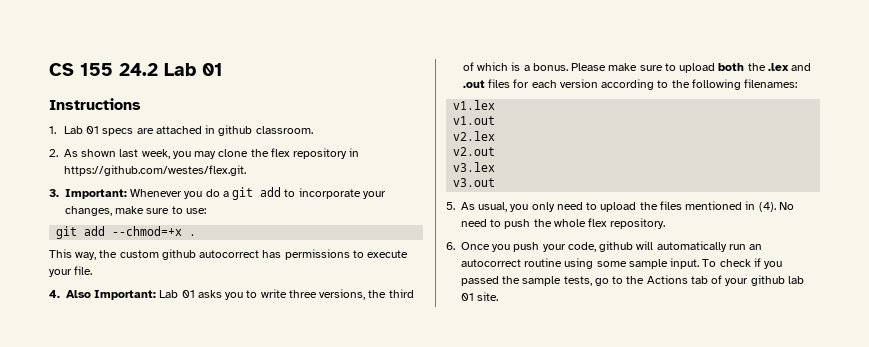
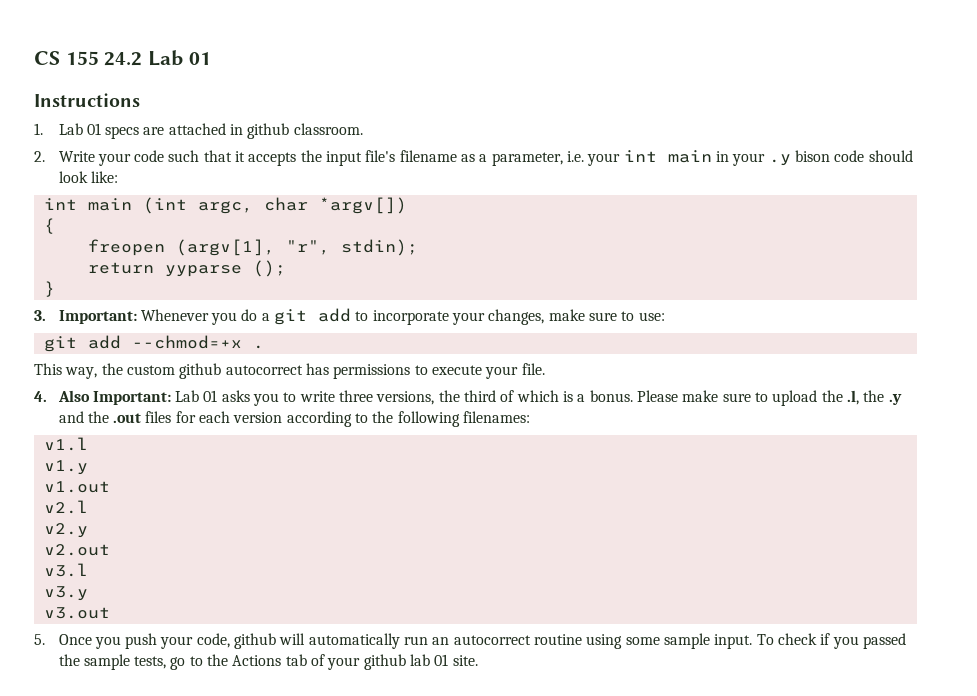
[64,148,360,159] [64,165,246,176] As shown last week, you may clone the flex repository in https://github.com/westes/flex.git. -> [58,150,913,166] [58,171,118,183] [43,197,407,214] [43,218,55,234] [87,239,418,256] [87,260,286,277] [43,281,55,297] Write your code such that it accepts the input file's filename as a parameter, i.e. your int main in your .y bison code should look like: // int main (int argc, char *argv[]) // { // freopen (argv[1], "r", stdin); // return yyparse (); // }
[718,63,812,71] both the .lex and -> [821,390,902,405] [58,411,109,423] the .l, the .y and the
[453,100,496,110] v1.lex -> [43,437,88,451] [43,460,88,475] v1.l // v1.y
[453,131,496,141] v2.lex -> [43,500,88,514] [43,523,88,538] v2.l // v2.y
[453,162,496,172] v3.lex -> [43,563,88,577] [43,586,88,601] v3.l // v3.y
[461,201,794,212] [461,218,666,229] [446,242,455,250] As usual, you only need to upload the files mentioned in (4). No need to push the whole flex repository. // 6. -> (45, 639) none

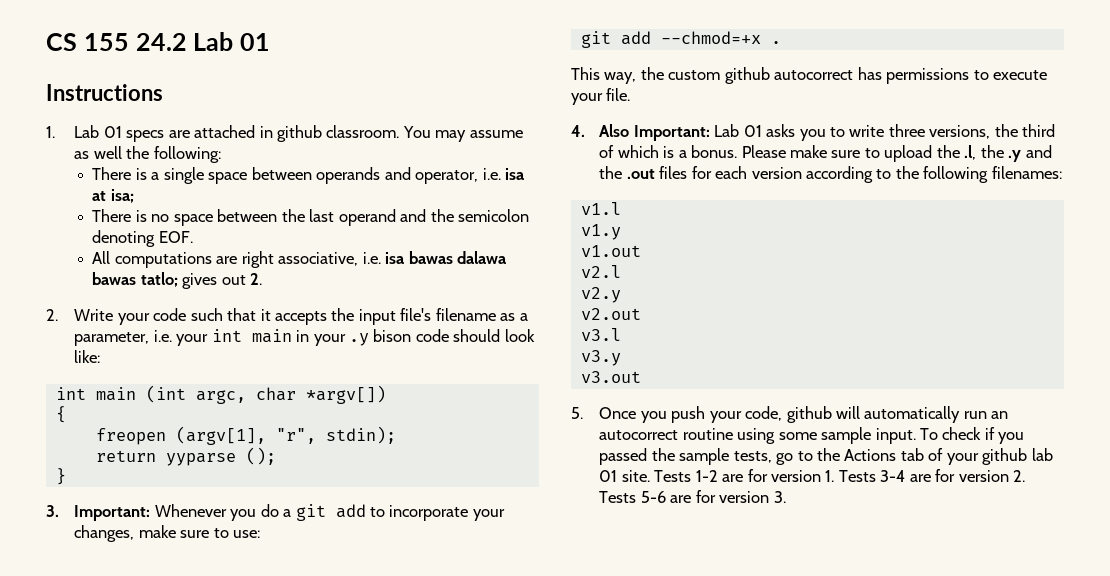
(363, 129) none -> [402,126,523,142] [74,146,221,163] [92,167,526,184] [92,189,134,203] [92,209,530,226] [92,230,193,247] [92,251,508,268] [92,272,263,289] You may assume as well the following: // There is a single space between operands and operator, i.e. isa at isa; // There is no space between the last operand and the semicolon denoting EOF. // All computations are right associative, i.e. isa bawas dalawa bawas tatlo; gives out 2.
(478, 660) none -> [654,469,1026,482] [599,490,786,503] Tests 1-2 are for version 1. Tests 3-4 are for version 2. Tests 5-6 are for version 3.

